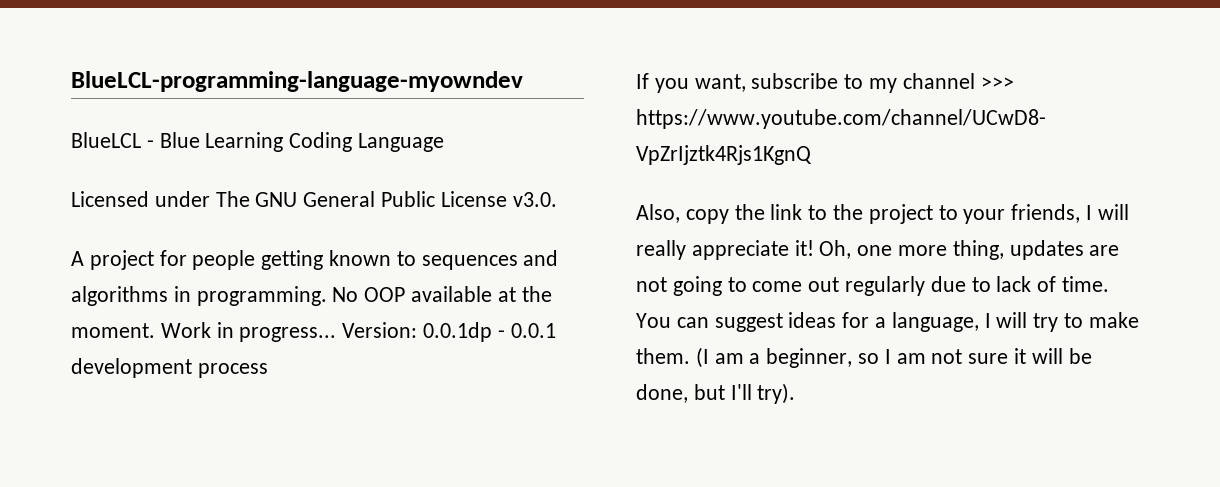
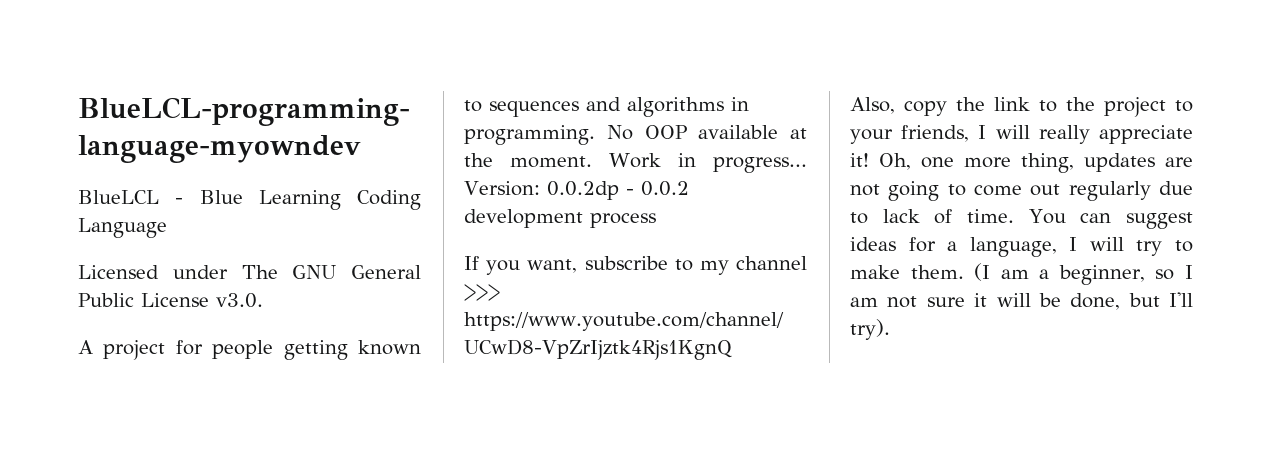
[423,322,556,342] 0.0.1dp - 0.0.1 -> [546,181,689,200] 0.0.2dp - 0.0.2

